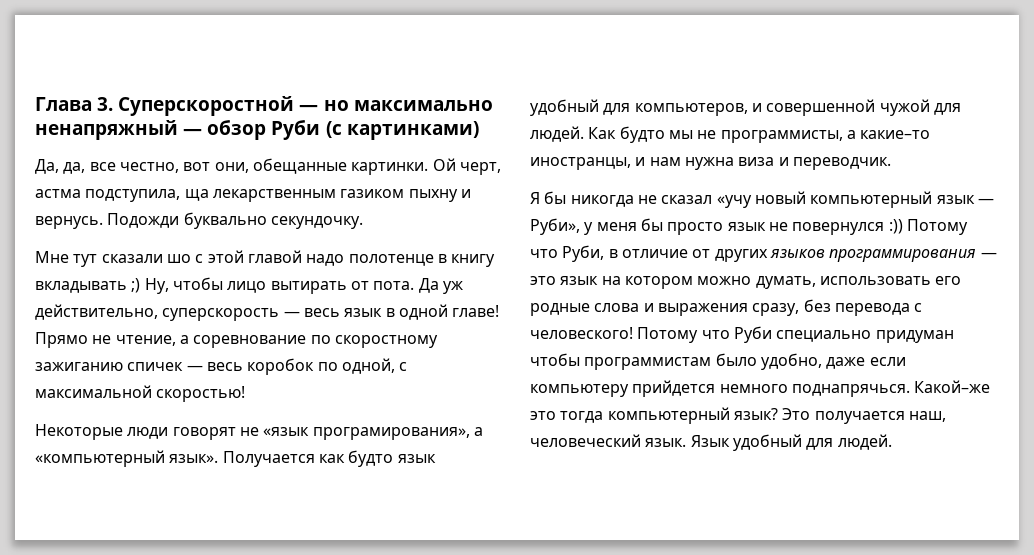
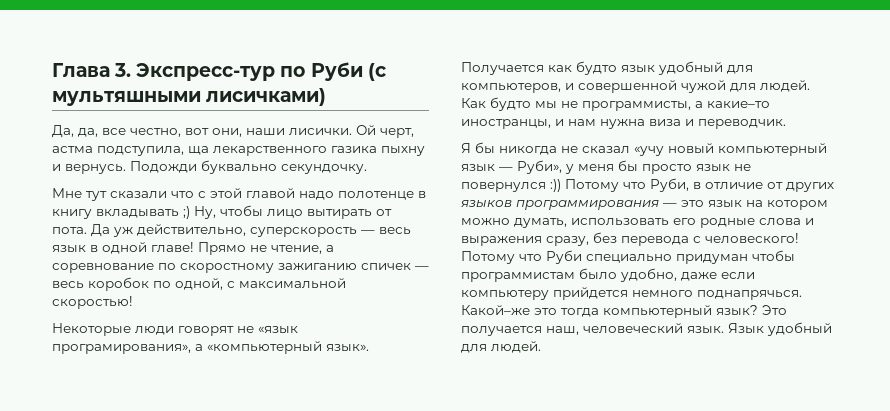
[118,96,493,116] [35,120,479,140] Суперскоростной — но максимально ненапряжный — обзор Руби (с картинками) -> [136,62,386,81] [52,88,327,106] Экспресс-тур по Руби (с мультяшными лисичками)
[252,158,429,175] обещанные картинки. -> [246,128,352,135] наши лисички.
[212,189,405,202] лекарственным газиком -> [213,146,377,156] лекарственного газика
[166,254,191,263] шо -> [171,191,194,198] что

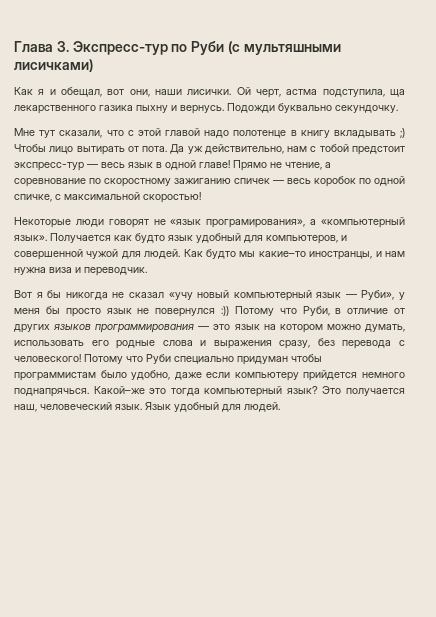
[52,125,181,138] Да, да, все честно, -> [14,87,102,97] Как я и обещал,
[110,191,167,198] сказали -> [59,130,103,138] сказали,
[194,205,263,219] Ну, чтобы -> [14,144,46,152] Чтобы
[250,227,357,237] суперскорость -> [287,144,405,155] [14,162,84,171] нам с тобой предстоит экспресс-тур
[175,278,223,290] одной, -> [374,176,405,186] [14,194,52,202] одной спичке,
[561,101,703,111] не программисты, а -> (256, 254) none
[461,143,471,153] Я -> [14,290,43,298] Вот я

